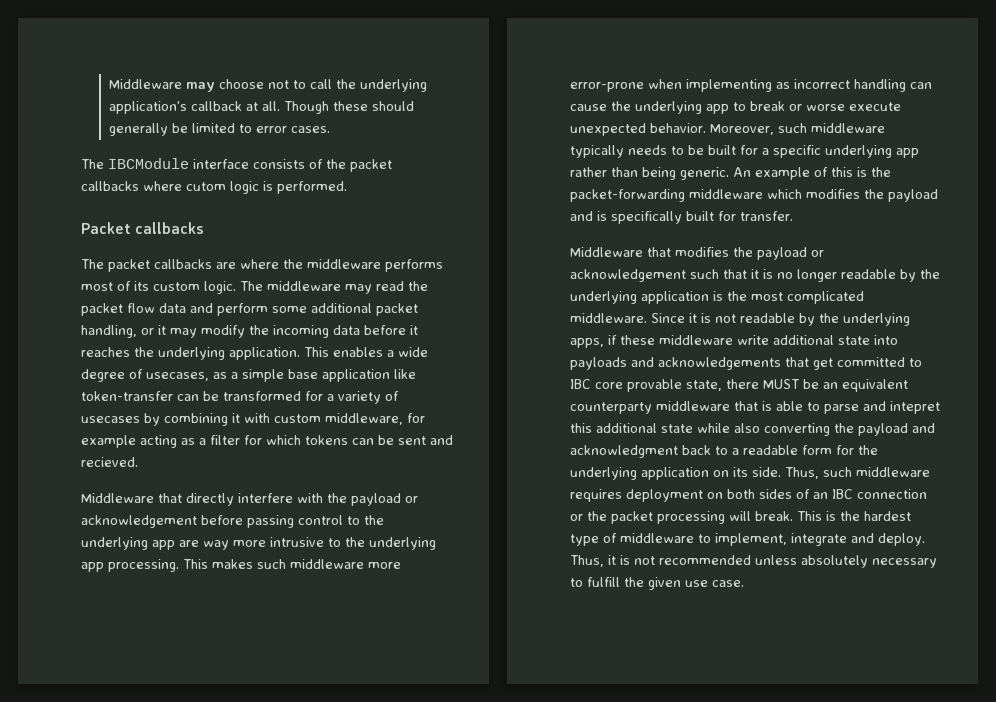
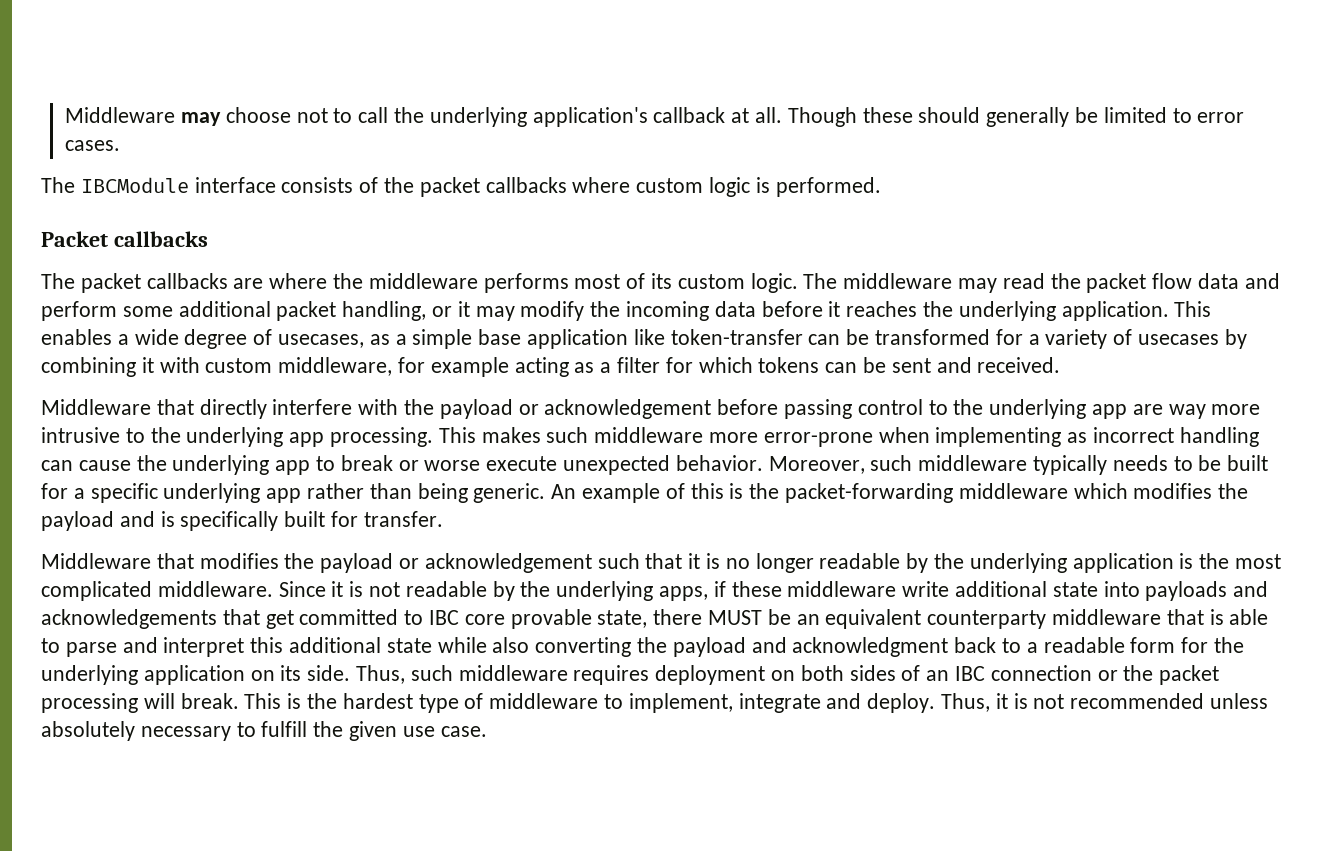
[186,182,226,191] cutom -> [636,178,704,193] custom
[81,457,138,467] recieved. -> [977,357,1061,373] received.
[890,401,940,414] intepret -> [163,637,245,657] interpret

